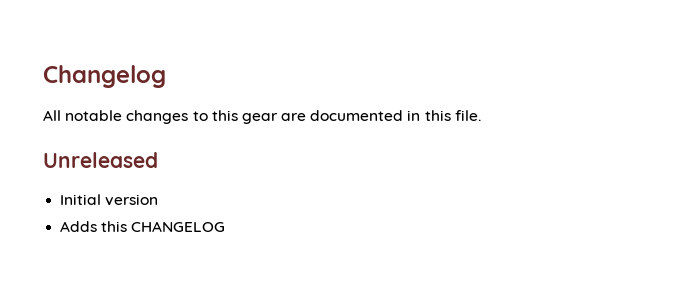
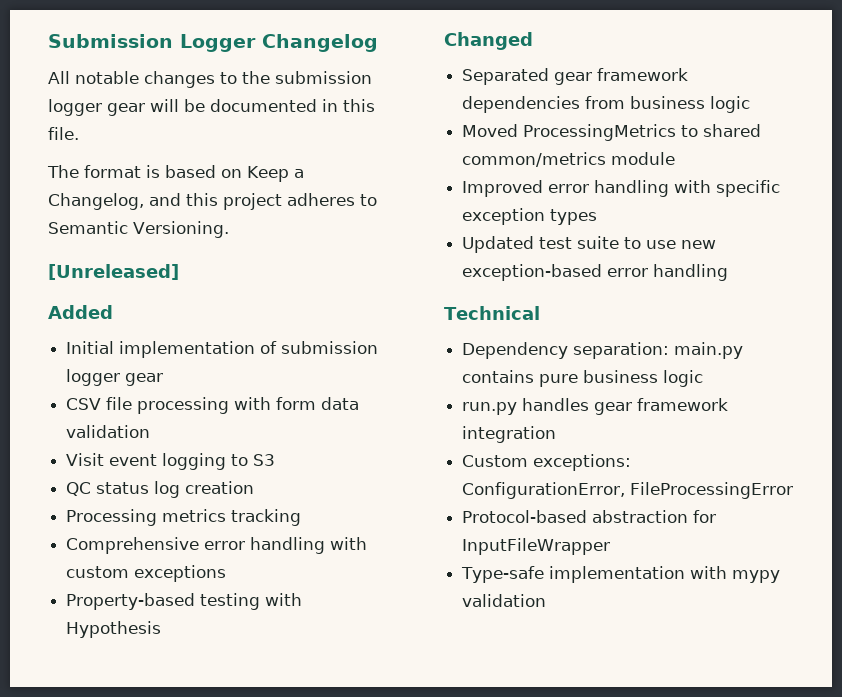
(43, 76) none -> [48,34,256,52] Submission Logger
[211,110,481,124] [43,152,158,168] [60,194,159,206] [60,221,226,232] this gear are documented in this file. // Unreleased // Initial version // Adds this CHANGELOG -> [242,71,372,84] [48,99,375,116] [48,127,79,140] [47,165,304,182] [48,193,377,210] [48,221,229,238] [48,264,179,280] [48,305,113,319] [66,341,379,358] [66,369,164,386] [66,397,360,414] [66,425,151,438] [66,453,276,470] [66,481,255,498] [66,509,302,526] [66,537,368,554] [66,565,227,582] [66,593,303,610] [66,621,162,638] [444,32,533,50] [462,68,689,85] [462,96,751,113] [462,124,762,141] [462,152,676,167] [462,180,781,197] [462,208,598,225] [462,236,717,253] [462,264,729,281] [444,306,540,320] [462,342,744,359] [462,370,704,387] [462,398,729,415] [462,426,557,443] [462,454,632,471] [462,482,794,499] [462,510,717,523] [462,538,611,555] [461,566,781,583] [462,594,547,607] the submission logger gear will be documented in this file. // The format is based on Keep a Changelog, and this project adheres to Semantic Versioning. // [Unreleased] // Added // Initial implementation of submission logger gear // CSV file processing with form data validation // Visit event logging to S3 // QC status log creation // Processing metrics tracking // Comprehensive error handling with custom exceptions // Property-based testing with Hypothesis // Changed // Separated gear framework dependencies from business logic // Moved ProcessingMetrics to shared common/metrics module // Improved error handling with specific exception types // Updated test suite to use new exception-based error handling // Technical // Dependency separation: main.py contains pure business logic // run.py handles gear framework integration // Custom exceptions: ConfigurationError, FileProcessingError // Protocol-based abstraction for InputFileWrapper // Type-safe implementation with mypy validation

